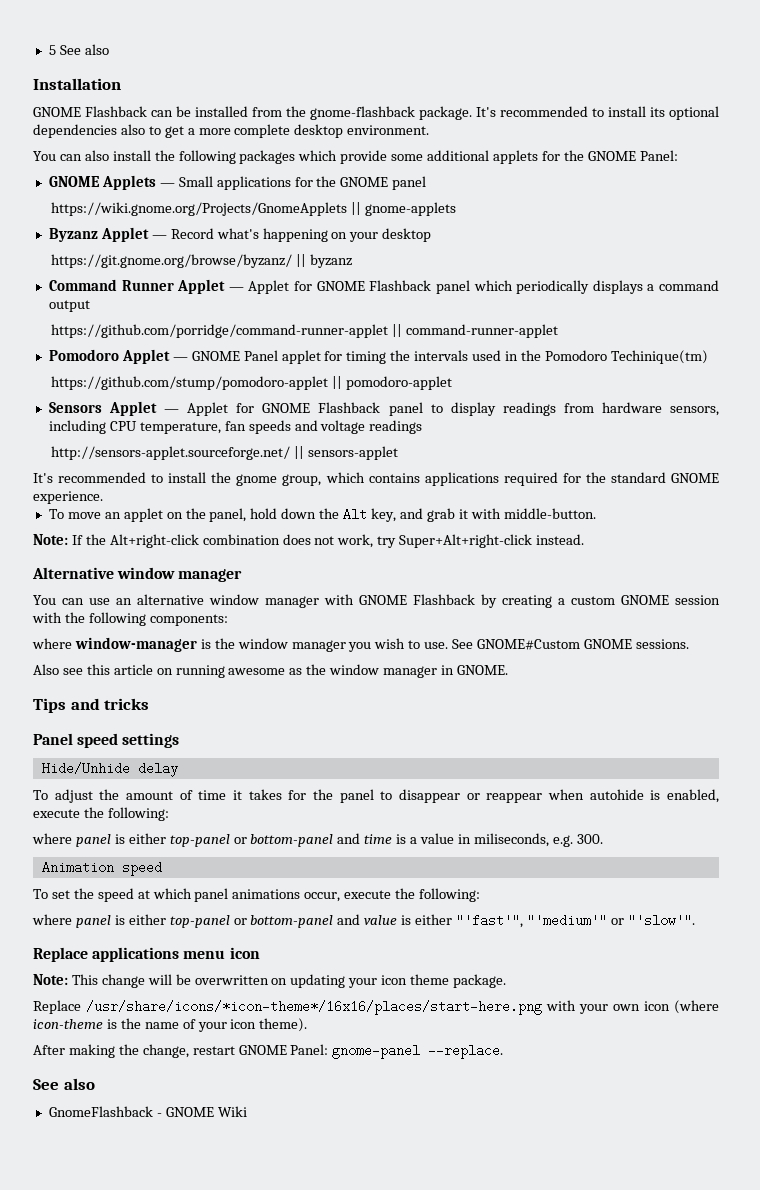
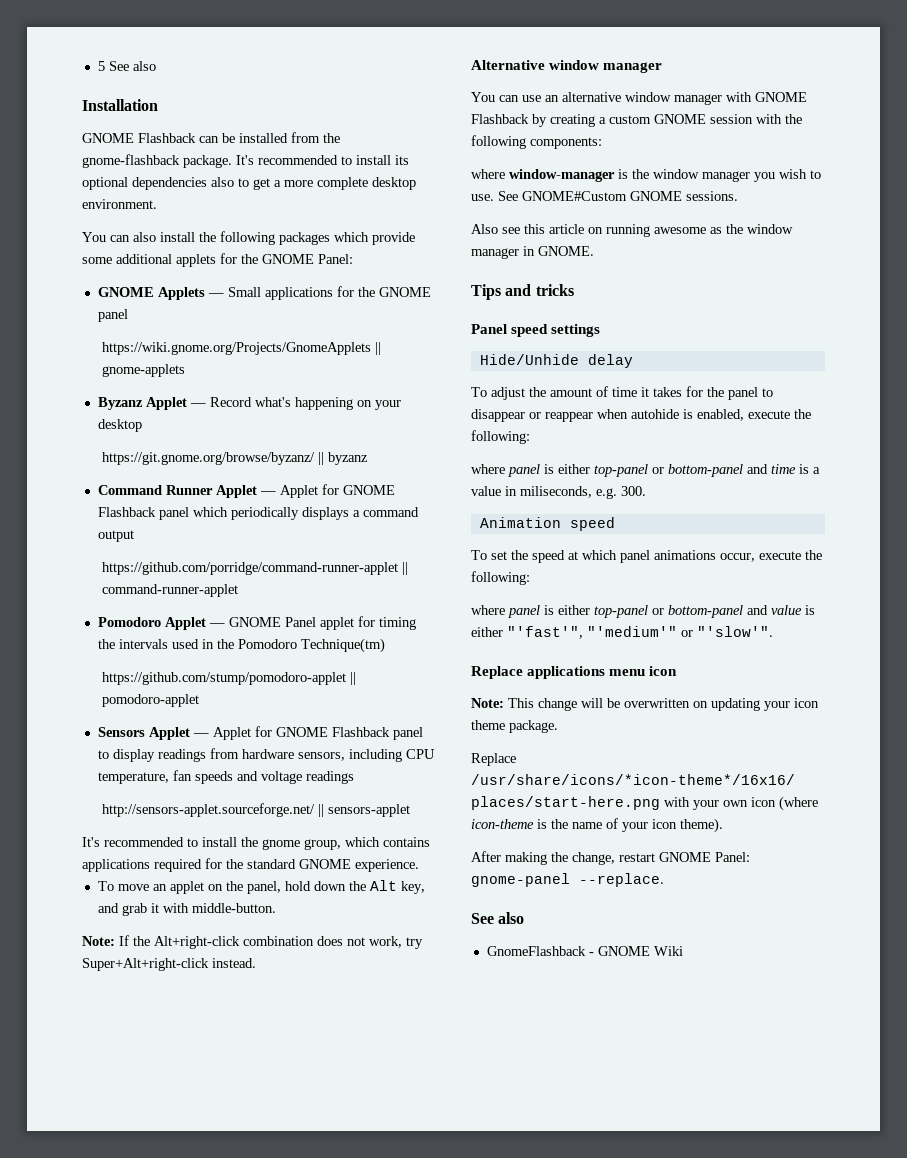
[610,350,708,364] Techinique(tm) -> [300,638,385,653] Technique(tm)

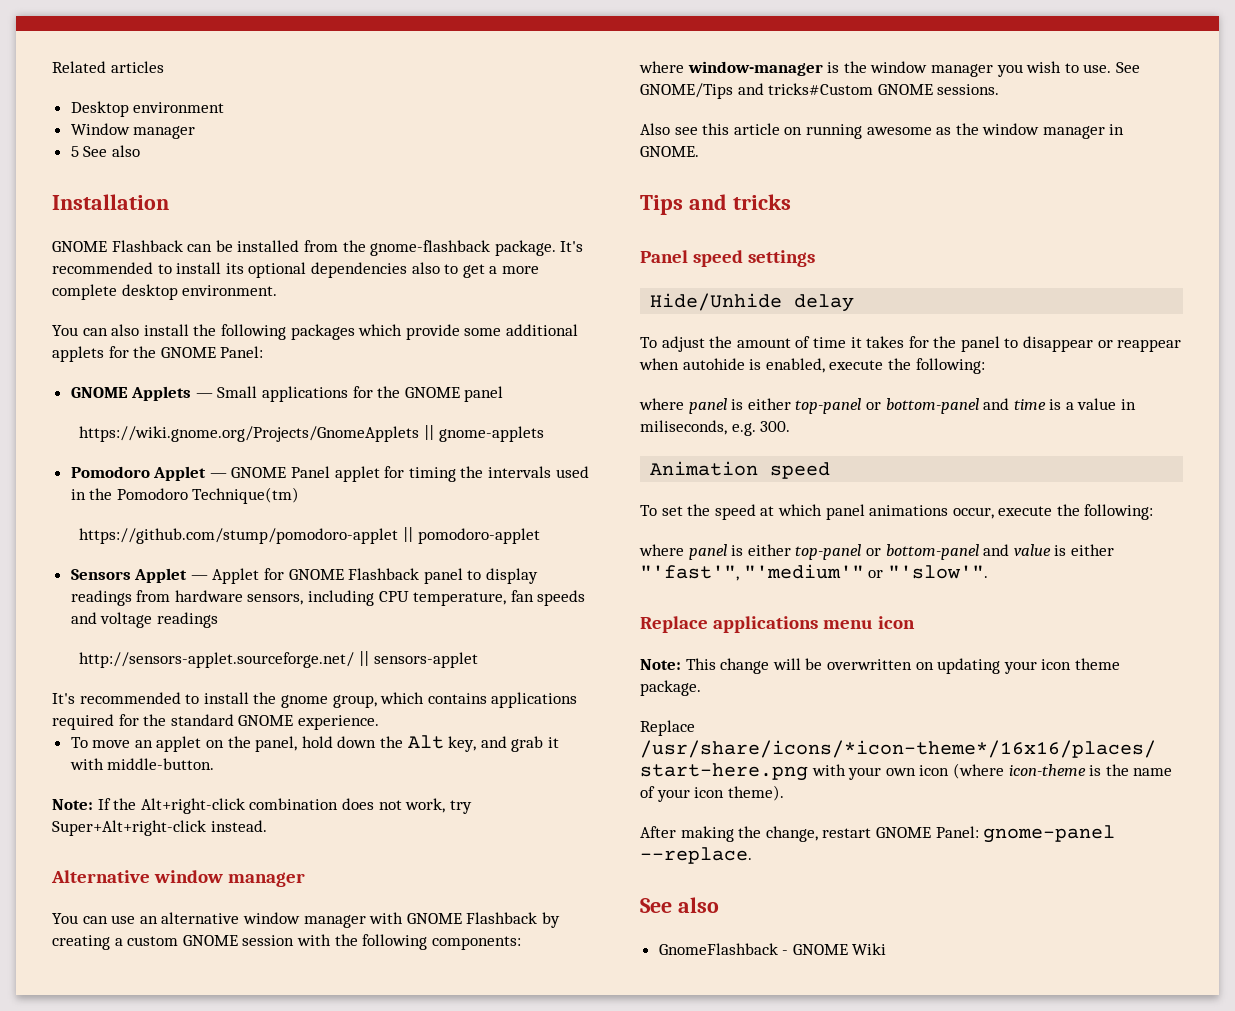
(97, 66) none -> [52,61,164,73] [70,101,225,117] [70,123,196,139] Related articles // Desktop environment // Window manager //
[97,397,401,410] [97,419,142,432] [101,452,368,465] [97,484,395,498] [97,507,419,520] [97,530,134,542] [101,562,408,575] [101,584,238,597] // Byzanz Applet — Record what's happening on your desktop // https://git.gnome.org/browse/byzanz/ || byzanz // Command Runner Applet — Applet for GNOME Flashback panel which periodically displays a command output // https://github.com/porridge/command-runner-applet || command-runner-applet -> (544, 434) none
[522,191,627,201] GNOME#Custom -> [640,83,874,99] GNOME/Tips and tricks#Custom

